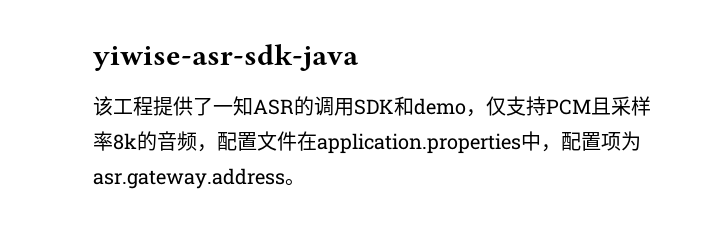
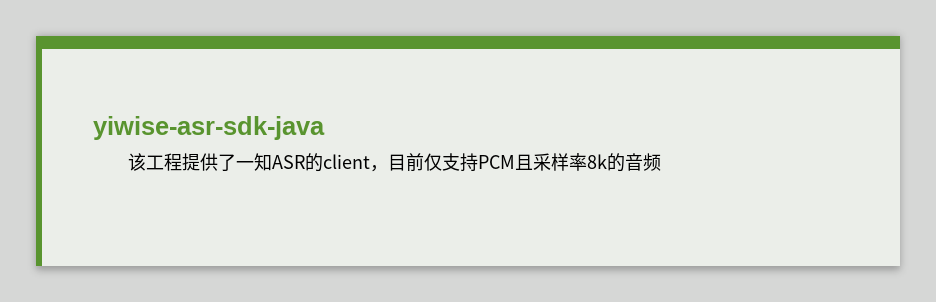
[314,96,486,117] 调用SDK和demo， -> [323,153,425,172] client，目前
[197,131,641,154] [93,168,305,189] ，配置文件在application.properties中，配置项为asr.gateway.address。 -> (662, 162) none

